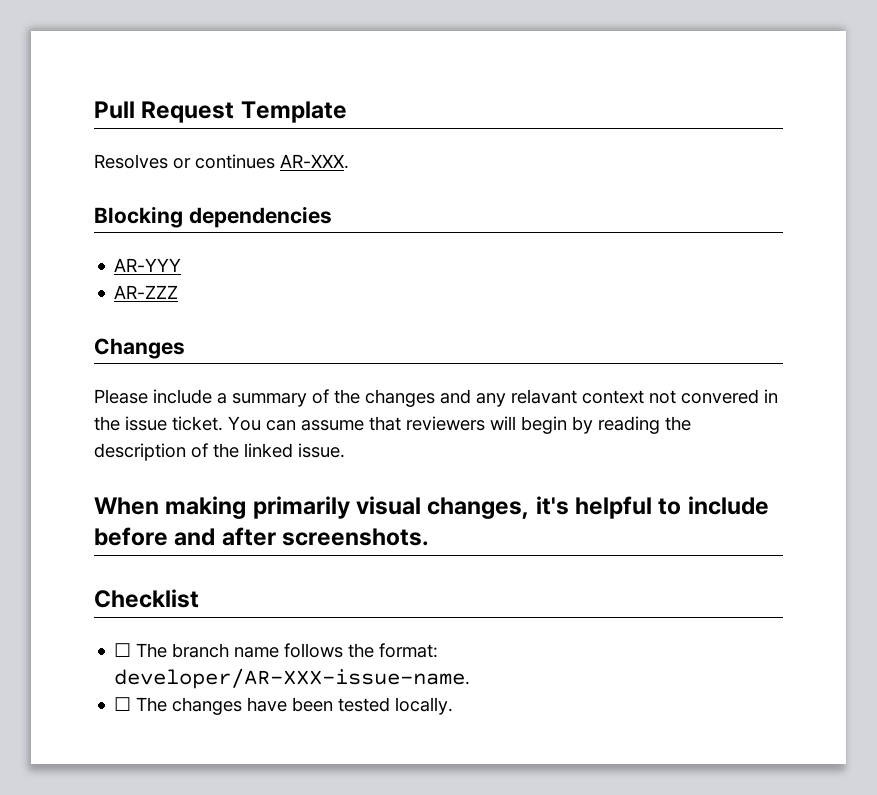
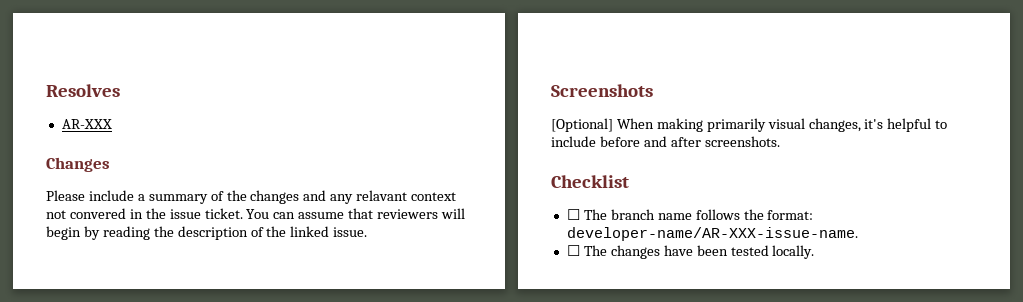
[94,101,347,123] [94,154,349,169] [94,206,332,228] [114,258,182,272] [114,285,179,299] Pull Request Template // Resolves or continues AR-XXX. // Blocking dependencies // AR-YYY // AR-ZZZ -> [46,84,120,97] [61,119,112,129] Resolves // AR-XXX
(345, 450) none -> [551,84,653,97] [551,118,613,132] Screenshots // [Optional]
[114,668,471,689] developer/AR-XXX-issue-name. -> [566,227,858,241] developer-name/AR-XXX-issue-name.

